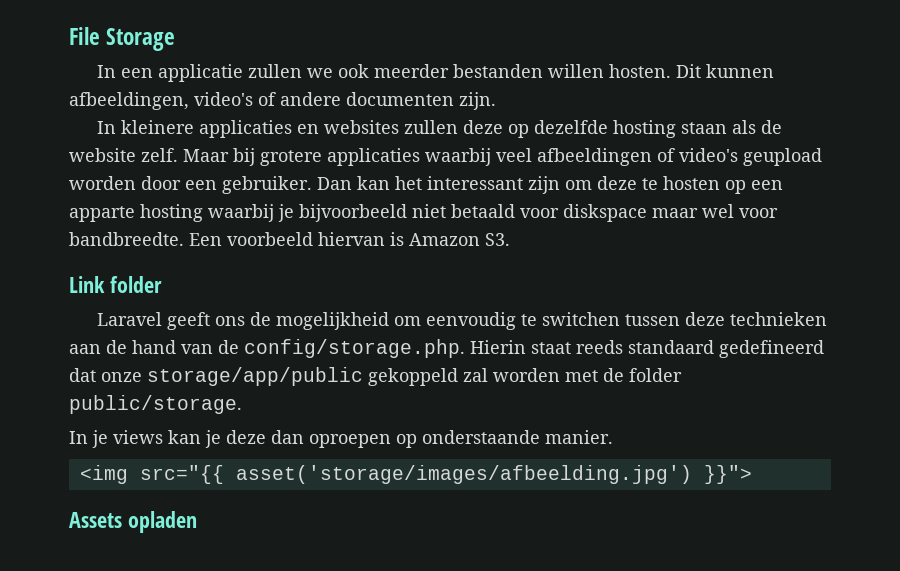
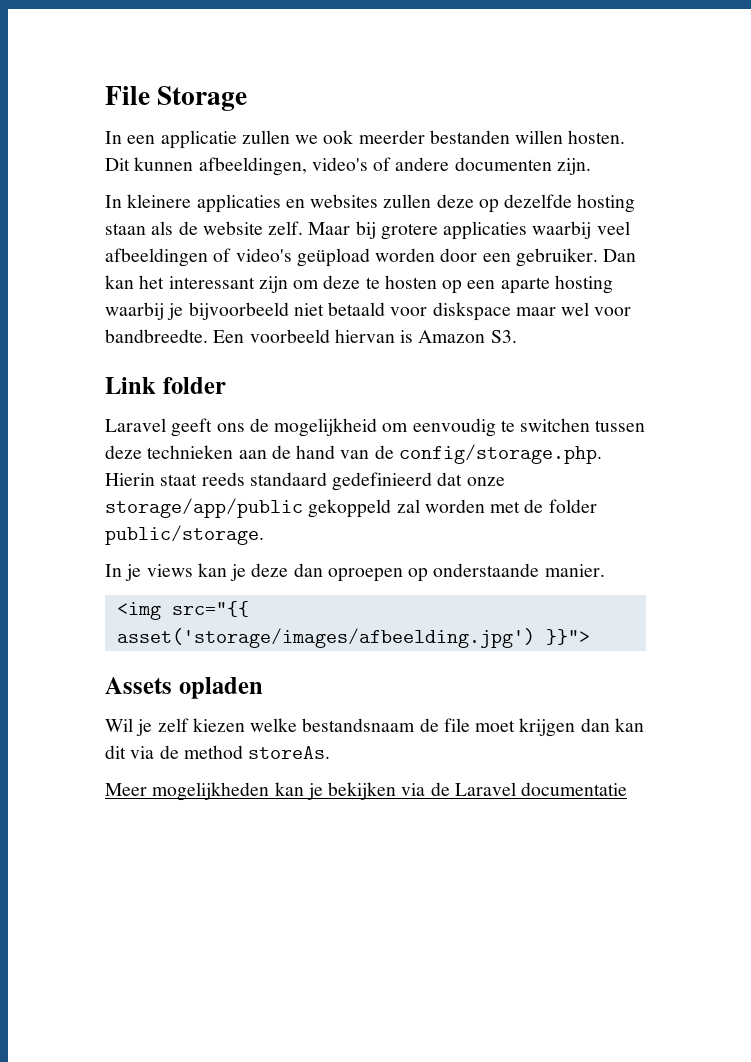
[743,148,822,166] geupload -> [296,248,370,267] geüpload
[69,206,135,222] apparte -> [500,277,550,294] aparte
[719,340,824,358] gedefineerd -> [332,472,433,491] gedefinieerd
(197, 522) none -> [105,718,644,737] [105,745,331,759] [105,782,628,801] // Wil je zelf kiezen welke bestandsnaam de file moet krijgen dan kan dit via de method storeAs. // Meer mogelijkheden kan je bekijken via de Laravel documentatie

